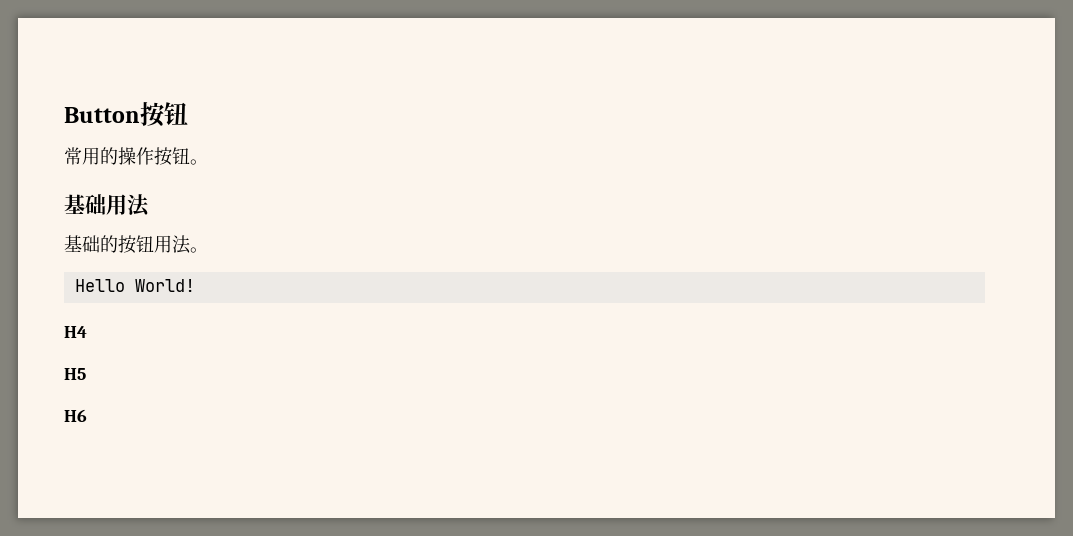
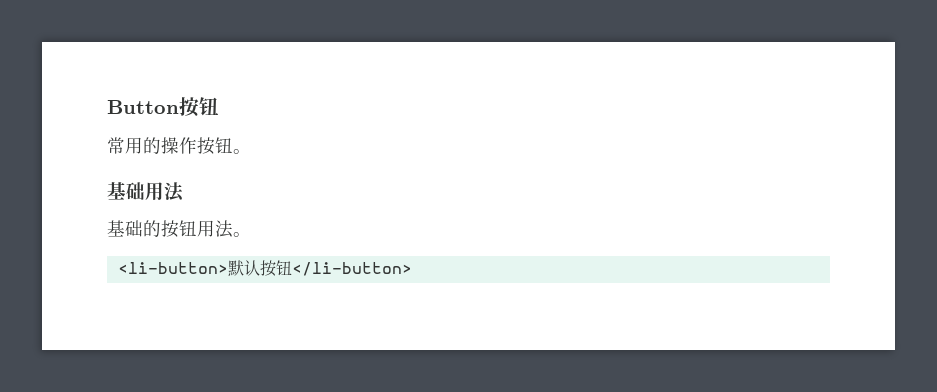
[74,279,195,292] [64,326,87,338] [64,368,86,380] [64,409,87,422] Hello World! // H4 // H5 // H6 -> [117,260,412,277] <li-button>默认按钮</li-button>

